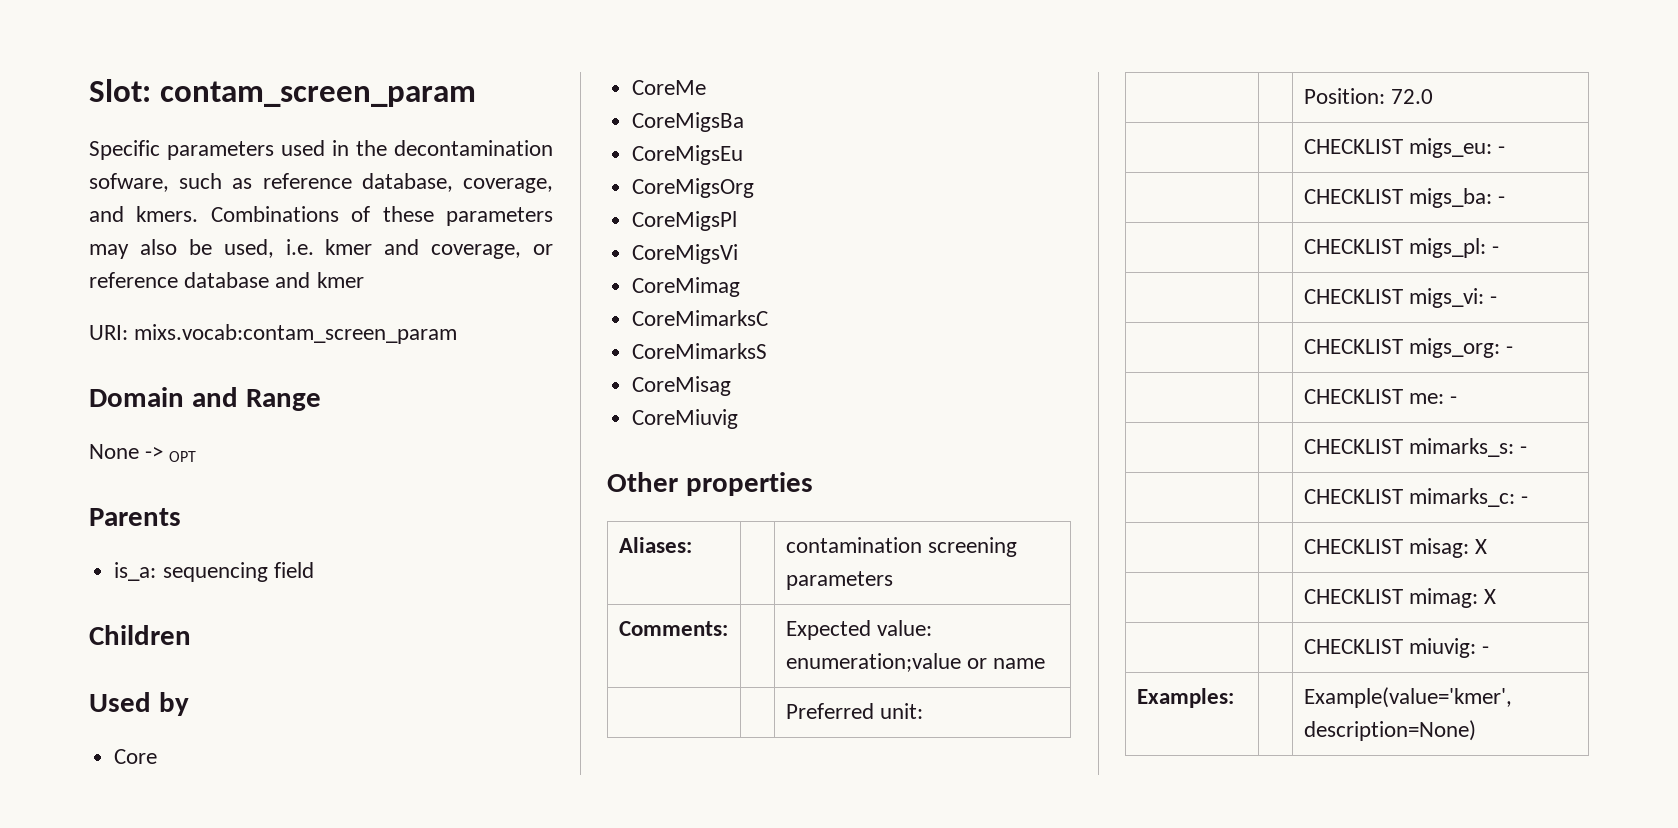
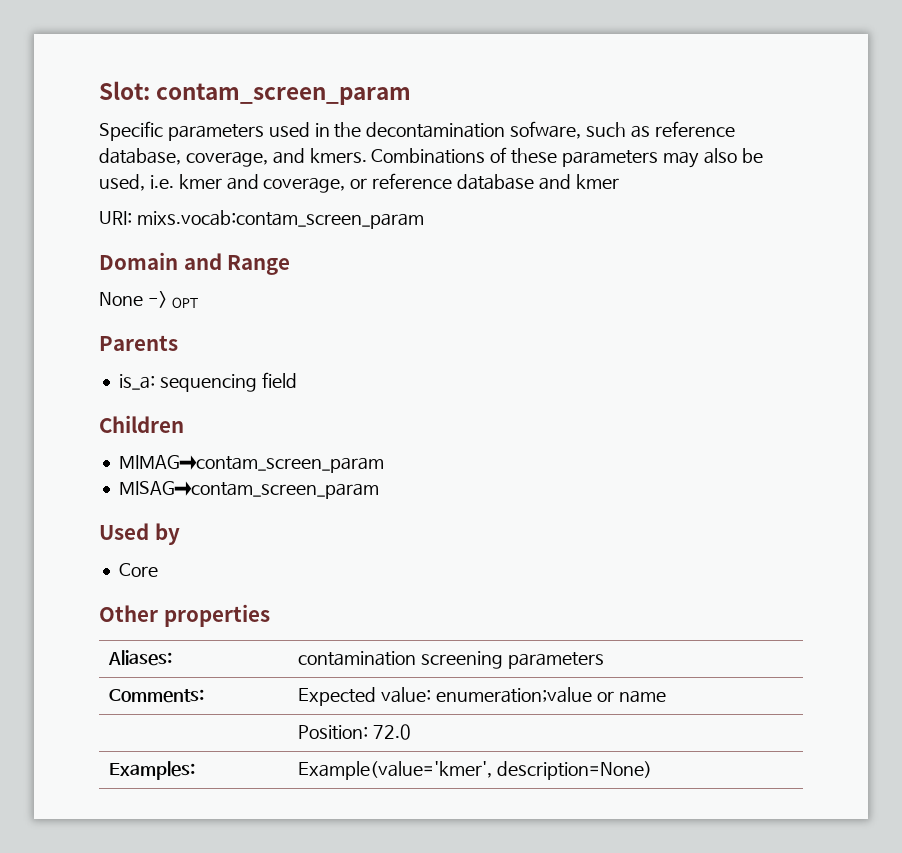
(191, 635) none -> [118,455,384,473] [118,481,379,499] // MIMAG➞contam_screen_param // MISAG➞contam_screen_param
[632,80,707,95] [632,112,745,132] [632,145,744,165] [632,178,755,198] [632,211,738,231] [632,244,739,264] [632,277,741,297] [632,310,769,326] [632,343,768,359] [632,376,732,396] [632,409,739,429] // CoreMe // CoreMigsBa // CoreMigsEu // CoreMigsOrg // CoreMigsPl // CoreMigsVi // CoreMimag // CoreMimarksC // CoreMimarksS // CoreMisag // CoreMiuvig -> (158, 570) none
[785,703,923,719] // | | Preferred unit: -> (666, 696) none
[1303,138,1506,158] [1303,188,1506,208] [1303,238,1500,258] [1303,288,1498,308] [1303,338,1514,358] [1303,389,1458,404] [1303,438,1528,457] [1303,488,1529,507] [1303,538,1488,558] [1303,588,1497,608] [1303,638,1490,658] // | | CHECKLIST migs_eu: - // | | CHECKLIST migs_ba: - // | | CHECKLIST migs_pl: - // | | CHECKLIST migs_vi: - // | | CHECKLIST migs_org: - // | | CHECKLIST me: - // | | CHECKLIST mimarks_s: - // | | CHECKLIST mimarks_c: - // | | CHECKLIST misag: X // | | CHECKLIST mimag: X // | | CHECKLIST miuvig: - -> (412, 732) none

